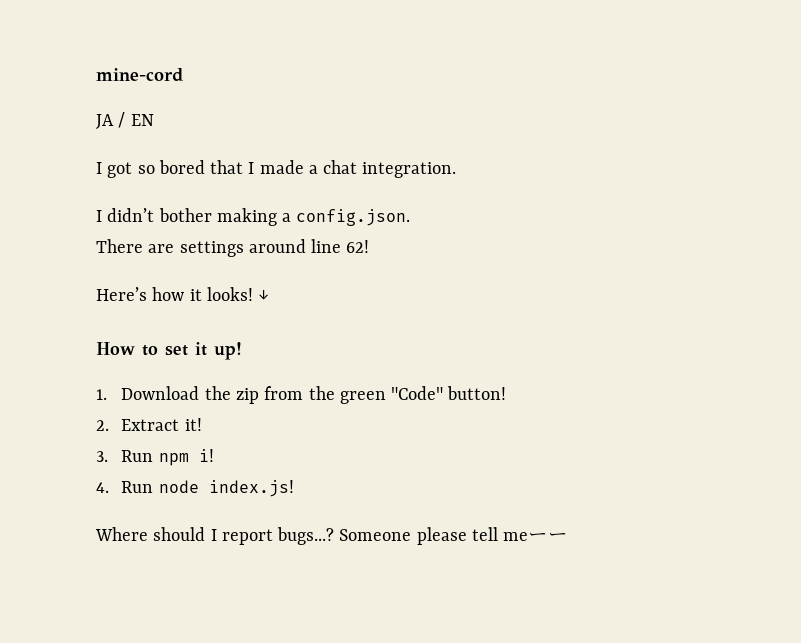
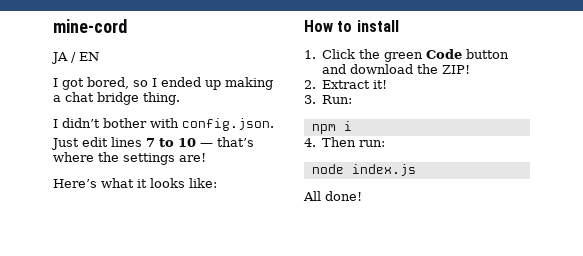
[137,160,457,178] so bored that I made a chat integration. -> [87,77,273,90] [53,92,180,105] bored, so I ended up making a chat bridge thing.
[216,208,292,226] making a -> [150,118,179,128] with
[96,239,370,257] [96,287,270,301] [96,342,242,360] [96,386,507,404] [96,418,202,431] [96,449,214,466] [96,480,294,497] [95,527,569,545] There are settings around line 62! // Here’s how it looks! ↓ // How to set it up! // 1. Download the zip from the green "Code" button! // 2. Extract it! // 3. Run npm i! // 4. Run node index.js! // Where should I report bugs...? Someone please tell meーー -> [51,137,254,150] [53,152,206,165] [53,178,217,188] [304,20,399,32] [304,49,510,62] [322,64,471,74] [304,80,388,89] [304,95,353,104] [311,121,352,134] [304,137,386,147] [311,164,416,176] [303,191,362,201] Just edit lines 7 to 10 — that’s where the settings are! // Here’s what it looks like: // How to install // 1. Click the green Code button and download the ZIP! // 2. Extract it! // 3. Run: // npm i // 4. Then run: // node index.js // All done!

